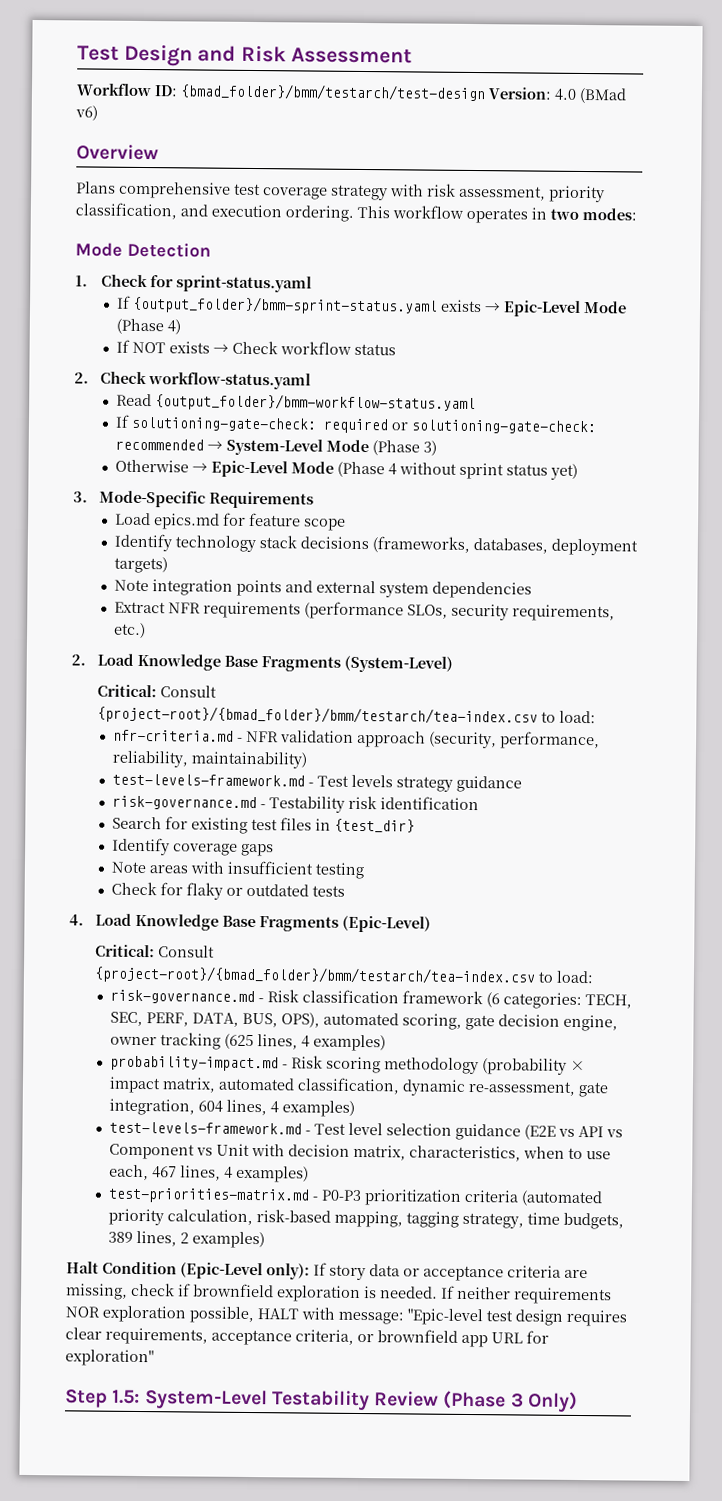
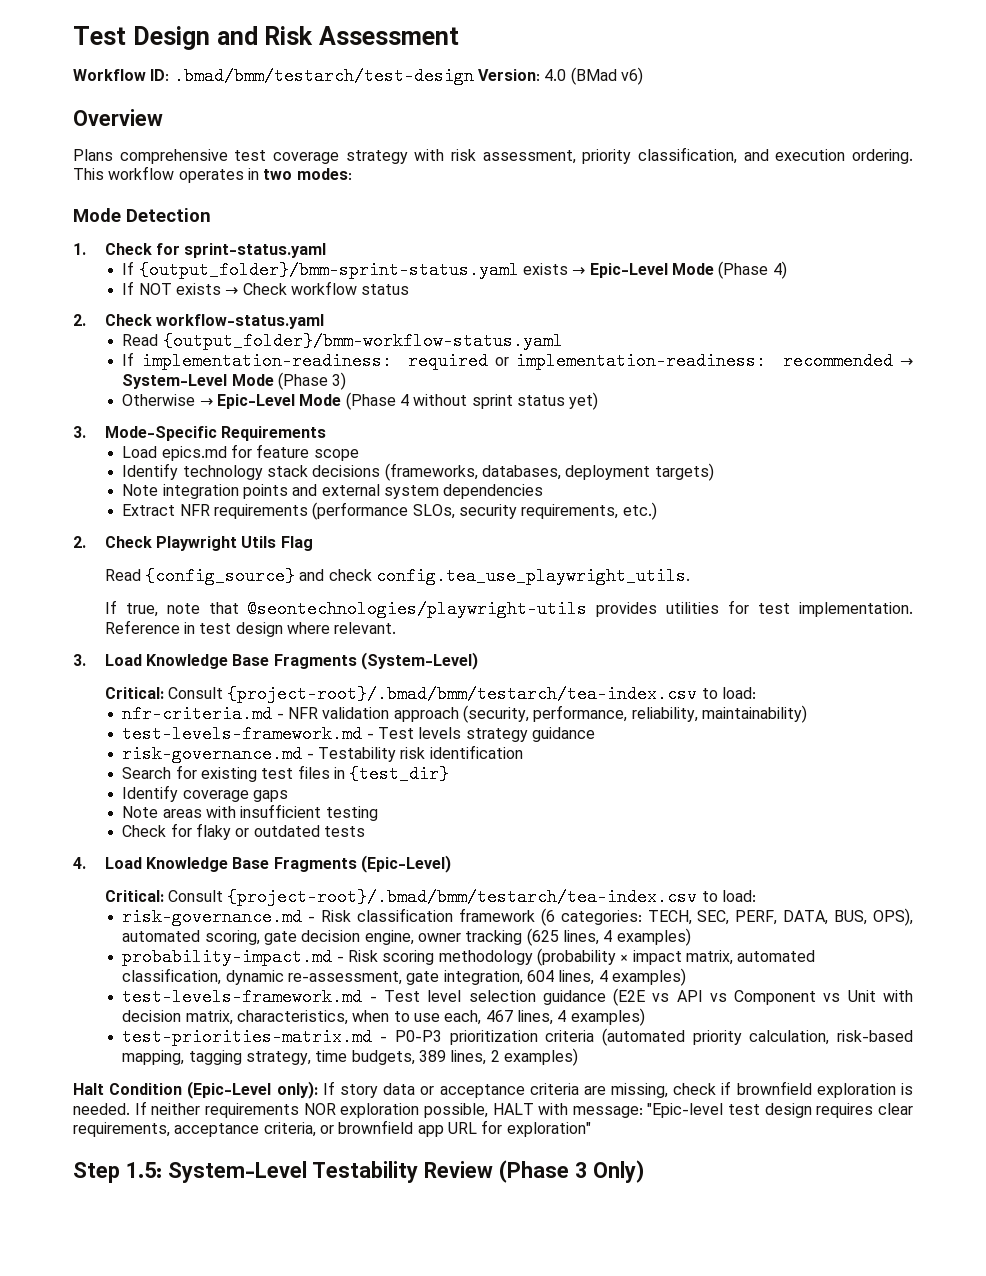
[180,83,486,102] {bmad_folder}/bmm/testarch/test-design -> [173,67,474,85] .bmad/bmm/testarch/test-design
[131,416,318,432] solutioning-gate-check: -> [141,352,392,370] implementation-readiness:
[411,419,597,435] solutioning-gate-check: -> [516,352,767,370] implementation-readiness:
(86, 660) none -> [104,536,313,551] [104,567,691,585] [104,600,913,618] [104,620,397,637] [73,654,86,666] Check Playwright Utils Flag // Read {config_source} and check config.tea_use_playwright_utils. // If true, note that @seontechnologies/playwright-utils provides utilities for test implementation. Reference in test design where relevant. // 3.
[97,705,539,726] {project-root}/{bmad_folder}/bmm/testarch/tea-index.csv -> [227,685,698,703] {project-root}/.bmad/bmm/testarch/tea-index.csv
[94,965,537,986] {project-root}/{bmad_folder}/bmm/testarch/tea-index.csv -> [227,888,698,906] {project-root}/.bmad/bmm/testarch/tea-index.csv

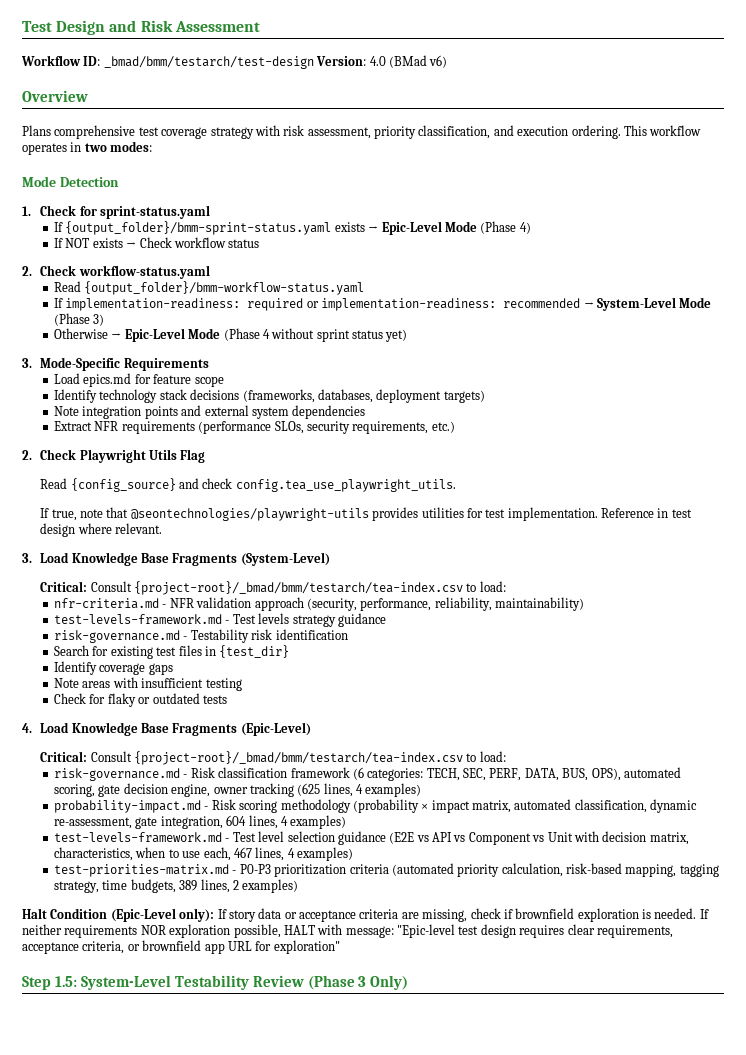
[173,67,474,85] .bmad/bmm/testarch/test-design -> [103,56,314,69] _bmad/bmm/testarch/test-design
[227,685,698,703] {project-root}/.bmad/bmm/testarch/tea-index.csv -> [134,581,464,595] {project-root}/_bmad/bmm/testarch/tea-index.csv
[227,888,698,906] {project-root}/.bmad/bmm/testarch/tea-index.csv -> [134,751,464,765] {project-root}/_bmad/bmm/testarch/tea-index.csv

